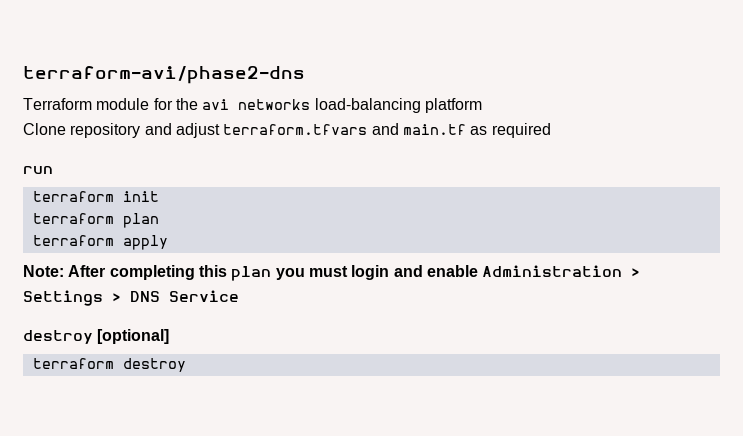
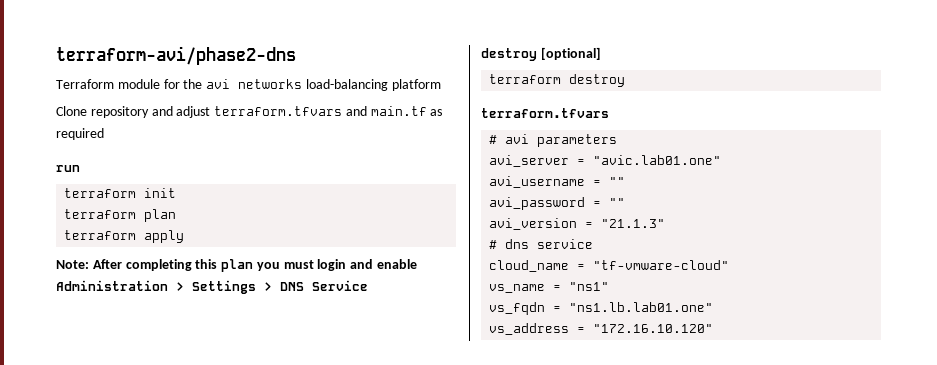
(186, 365) none -> [481,108,609,118] [489,134,618,147] [489,155,722,167] [489,176,626,188] [489,197,626,210] [489,218,666,230] [489,239,594,249] [489,260,730,272] [489,282,610,293] [489,302,714,315] [489,323,714,335] // terraform.tfvars // # avi parameters // avi_server = "avic.lab01.one" // avi_username = "" // avi_password = "" // avi_version = "21.1.3" // # dns service // cloud_name = "tf-vmware-cloud" // vs_name = "ns1" // vs_fqdn = "ns1.lb.lab01.one" // vs_address = "172.16.10.120"

